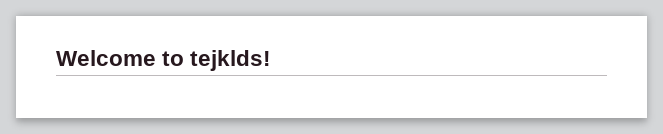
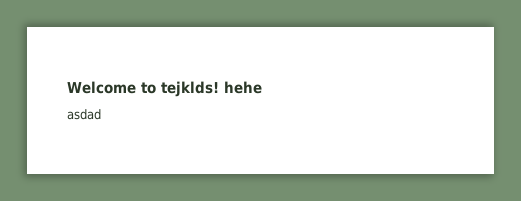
(272, 60) none -> [224,81,262,94] [67,109,101,120] hehe // asdad

